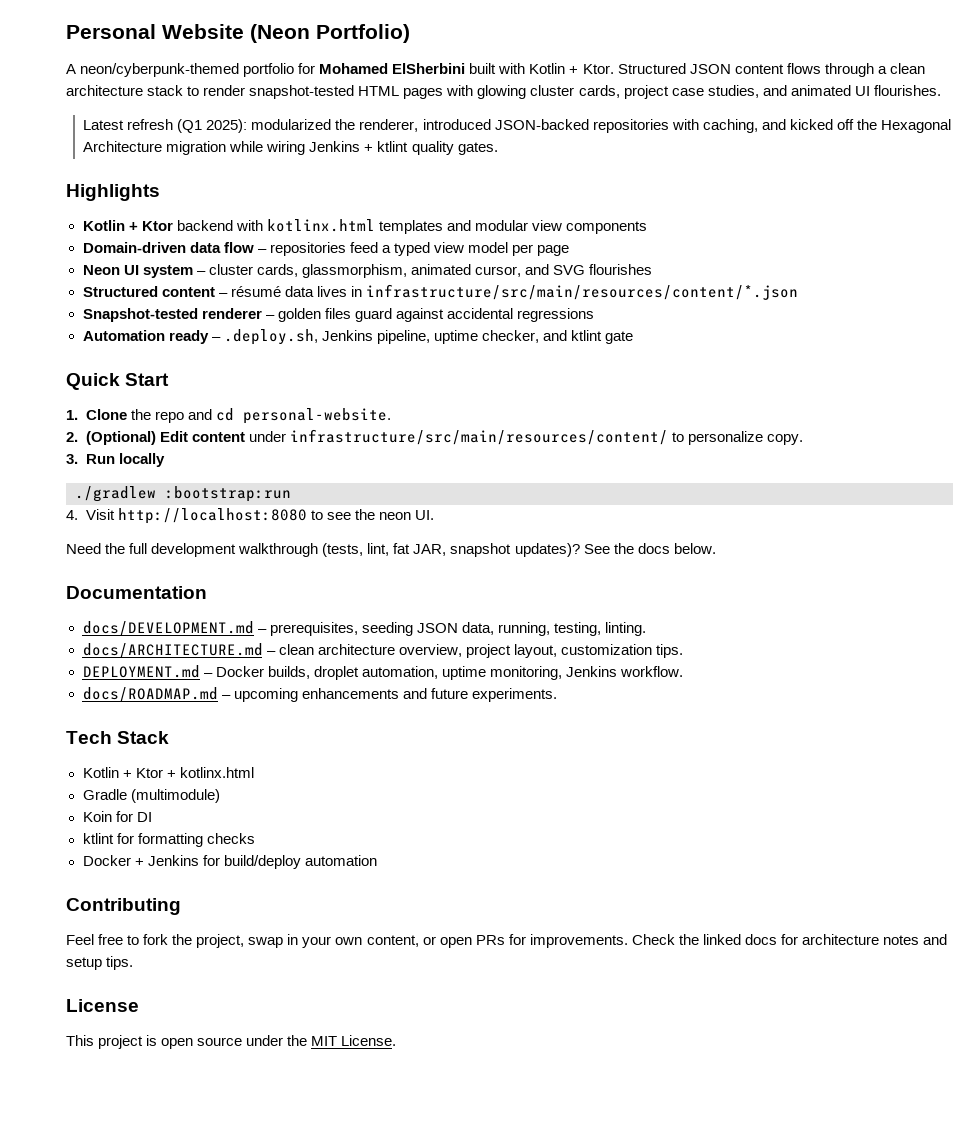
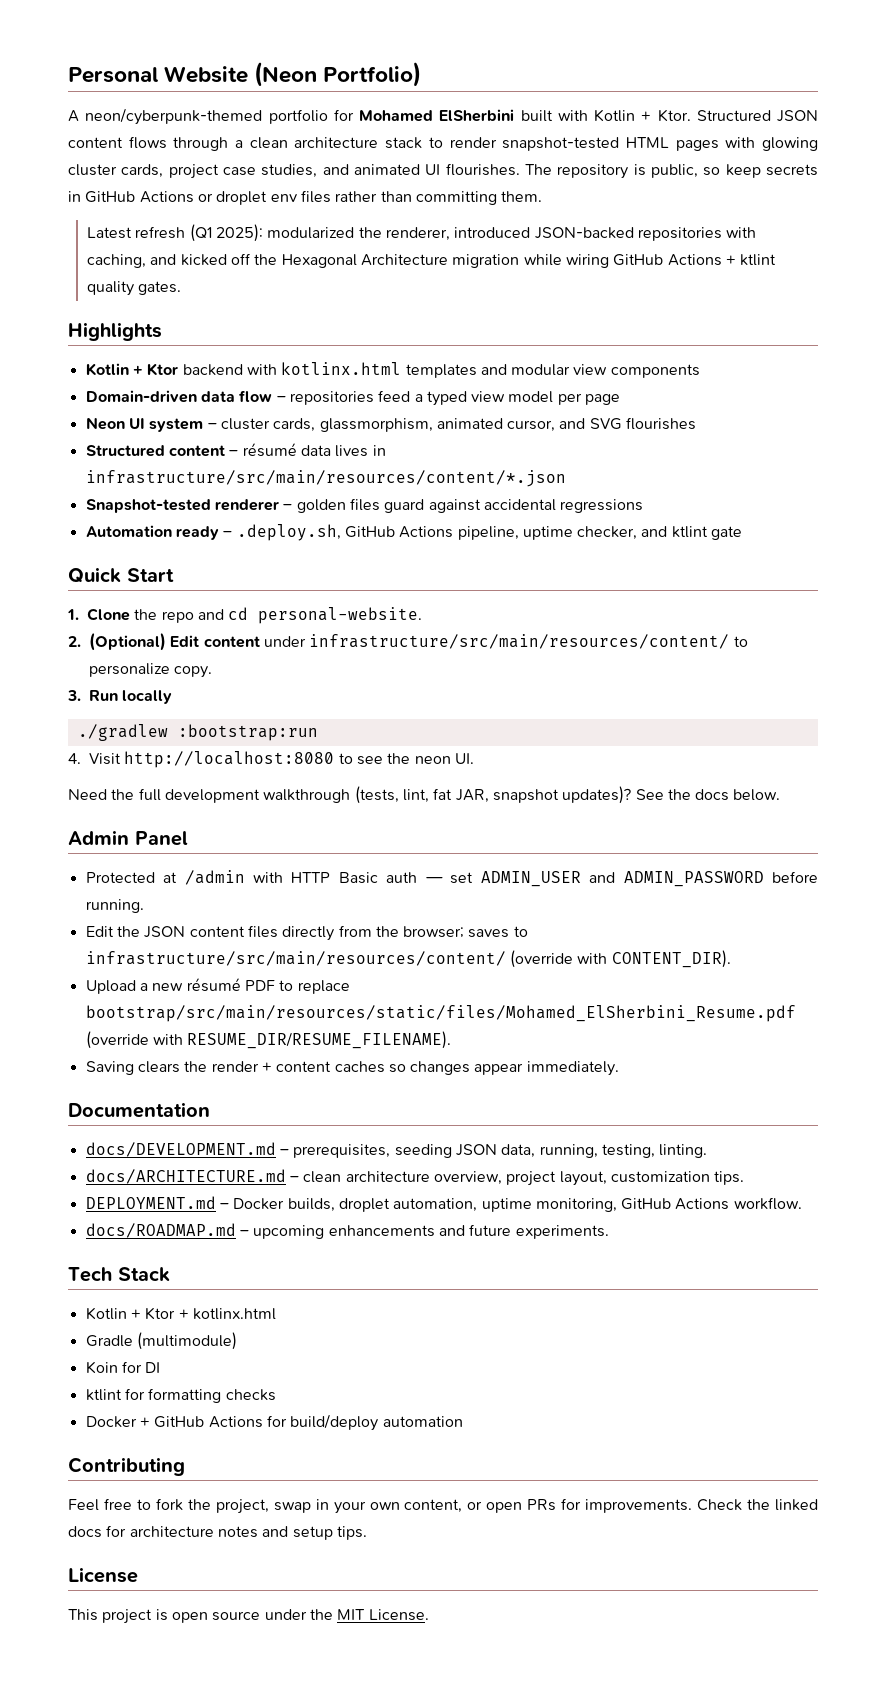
(941, 90) none -> [525,164,819,179] [68,190,543,205] The repository is public, so keep secrets in GitHub Actions or droplet env files rather than committing them.
[309,141,361,152] Jenkins -> [613,254,722,266] GitHub Actions
[321,330,373,341] Jenkins -> [344,526,454,538] GitHub Actions
(716, 548) none -> [68,830,188,846] [85,870,818,887] [85,899,144,913] [85,925,528,941] [85,950,731,968] [85,978,350,994] [85,1005,796,1022] [85,1031,452,1049] [85,1061,619,1076] // Admin Panel // Protected at /admin with HTTP Basic auth — set ADMIN_USER and ADMIN_PASSWORD before running. // Edit the JSON content files directly from the browser; saves to infrastructure/src/main/resources/content/ (override with CONTENT_DIR). // Upload a new résumé PDF to replace bootstrap/src/main/resources/static/files/Mohamed_ElSherbini_Resume.pdf (override with RESUME_DIR/RESUME_FILENAME). // Saving clears the render + content caches so changes appear immediately.
[565,666,617,677] Jenkins -> [621,1198,730,1210] GitHub Actions
[147,855,199,866] Jenkins -> [154,1416,263,1428] GitHub Actions

